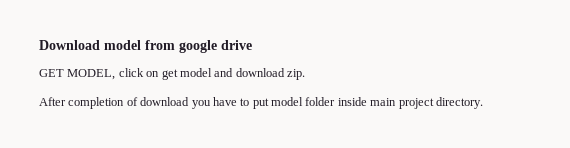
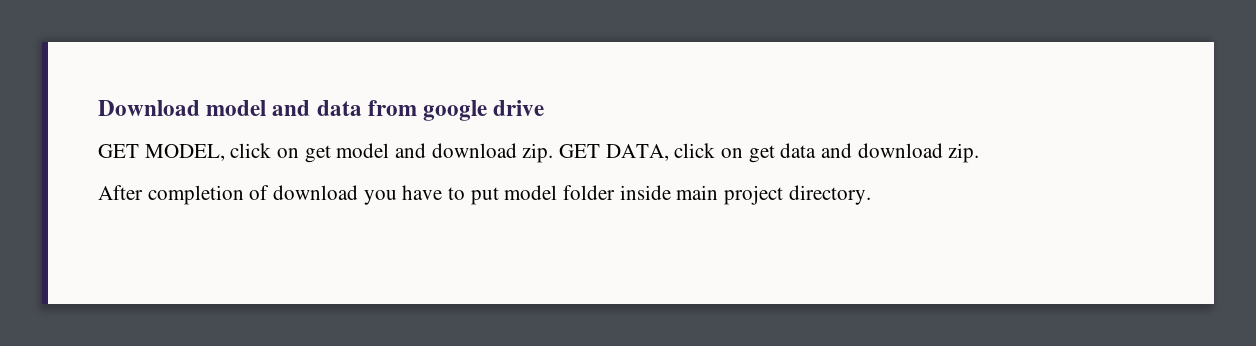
(141, 45) none -> [272,100,362,116] and data
(305, 74) none -> [559,143,980,163] GET DATA, click on get data and download zip.

